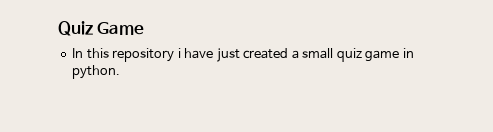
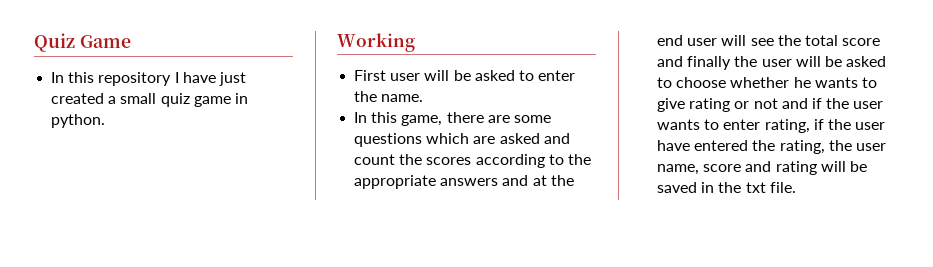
[177,48,181,58] i -> [174,72,179,83] I
(121, 72) none -> [337,33,415,52] [354,70,576,81] [354,91,424,102] [354,112,551,126] [354,133,570,147] [354,154,591,168] [354,175,574,189] [657,35,881,46] [657,56,887,70] [657,77,877,88] [657,98,884,112] [657,119,886,133] [657,140,886,154] [657,161,867,175] [657,182,796,193] // Working // First user will be asked to enter the name. // In this game, there are some questions which are asked and count the scores according to the appropriate answers and at the end user will see the total score and finally the user will be asked to choose whether he wants to give rating or not and if the user wants to enter rating, if the user have entered the rating, the user name, score and rating will be saved in the txt file.

